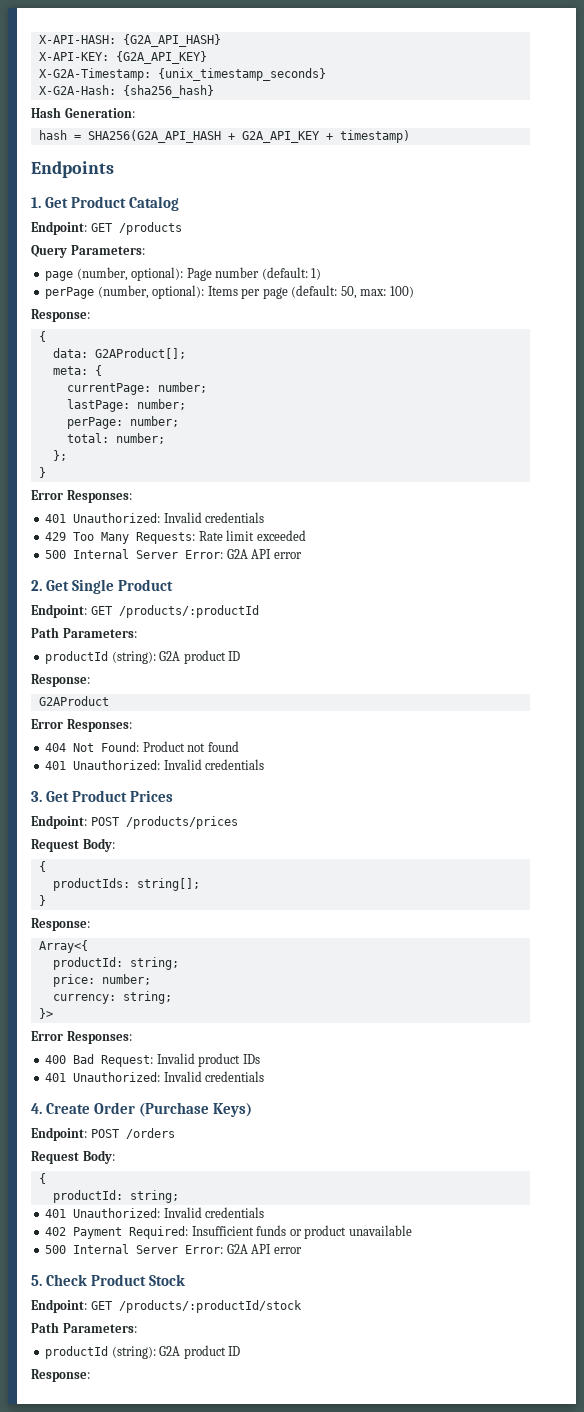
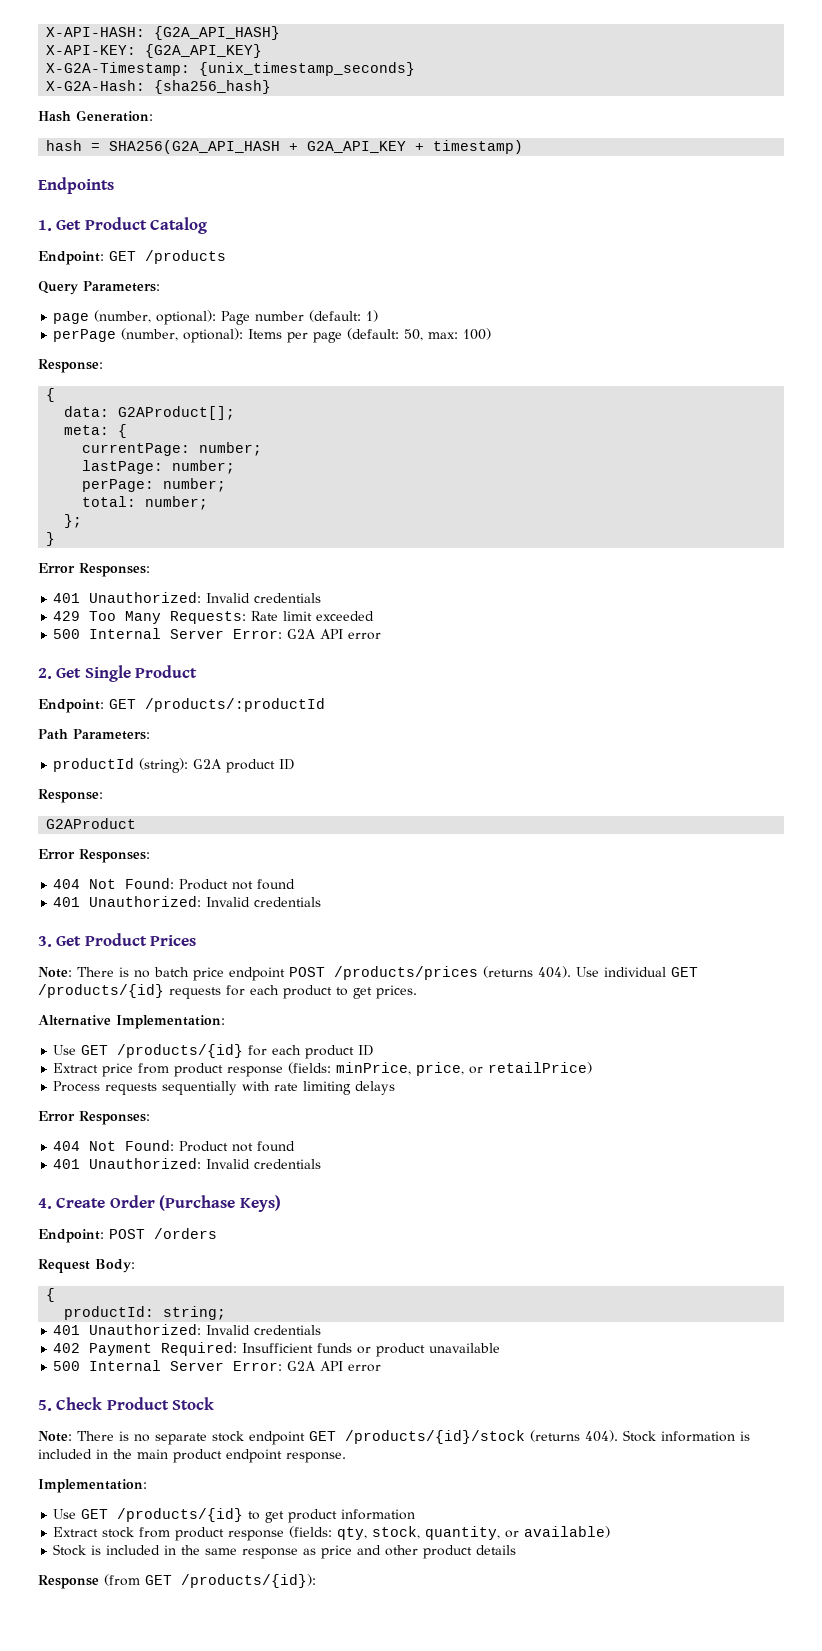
[31,815,238,829] [31,838,115,852] [38,861,46,872] [52,878,200,891] [38,895,46,906] [31,918,90,931] [38,940,88,953] [52,957,179,970] [52,974,151,987] [52,991,172,1004] [38,1008,53,1019] [31,1031,132,1044] [45,1053,260,1067] Endpoint: POST /products/prices // Request Body: // { // productIds: string[]; // } // Response: // Array<{ // productId: string; // price: number; // currency: string; // }> // Error Responses: // 400 Bad Request: Invalid product IDs -> [38,966,698,981] [38,984,417,999] [38,1015,225,1029] [53,1044,375,1059] [53,1062,593,1077] [53,1081,396,1095] [38,1111,150,1125] [53,1140,296,1152] Note: There is no batch price endpoint POST /products/prices (returns 404). Use individual GET /products/{id} requests for each product to get prices. // Alternative Implementation: // Use GET /products/{id} for each product ID // Extract price from product response (fields: minPrice, price, or retailPrice) // Process requests sequentially with rate limiting delays // Error Responses: // 404 Not Found: Product not found
[31,1299,302,1313] [31,1322,137,1333] [45,1345,241,1359] [31,1369,90,1382] Endpoint: GET /products/:productId/stock // Path Parameters: // productId (string): G2A product ID // Response: -> [38,1430,750,1445] [38,1449,346,1463] [38,1479,147,1493] [53,1508,416,1523] [53,1526,611,1541] [53,1544,517,1559] [38,1574,316,1589] Note: There is no separate stock endpoint GET /products/{id}/stock (returns 404). Stock information is included in the main product endpoint response. // Implementation: // Use GET /products/{id} to get product information // Extract stock from product response (fields: qty, stock, quantity, or available) // Stock is included in the same response as price and other product details // Response (from GET /products/{id}):

